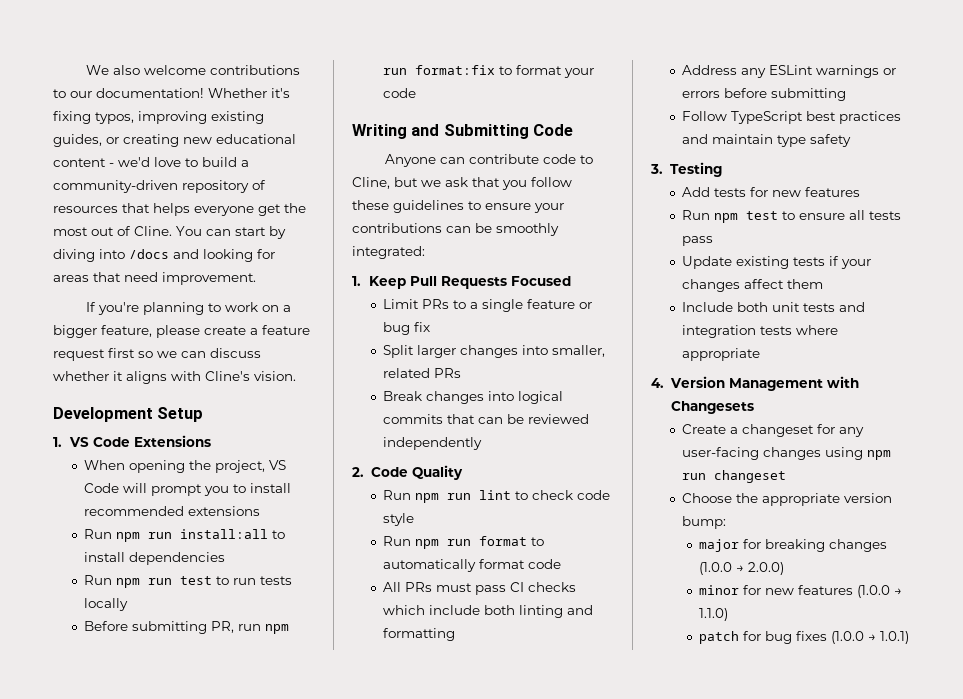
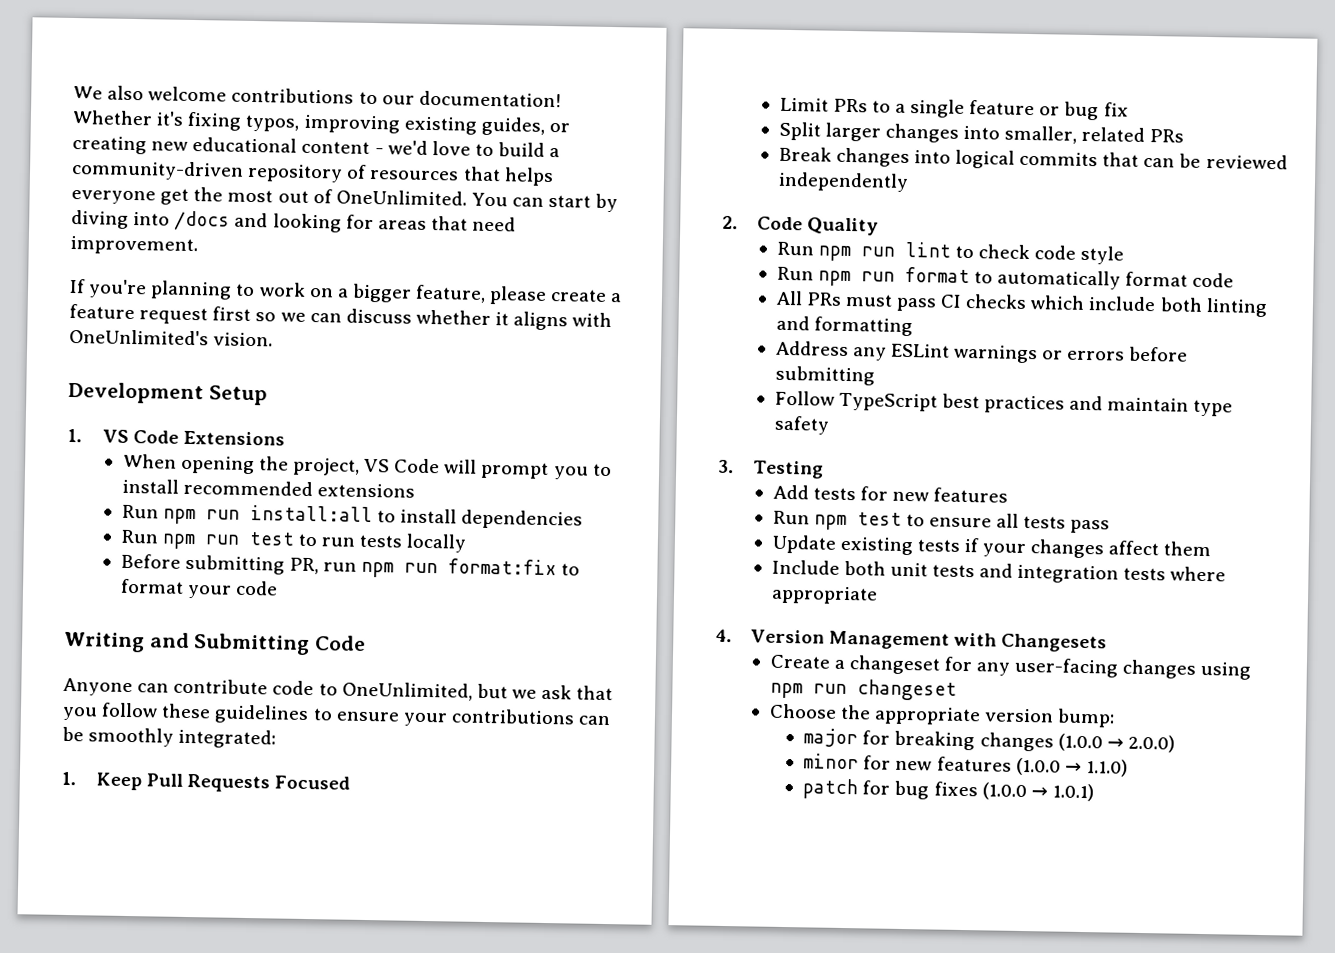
[134,226,172,236] Cline. -> [335,189,467,206] OneUnlimited.
[205,371,250,381] Cline's -> [69,328,209,346] OneUnlimited's
[352,177,390,189] Cline, -> [341,681,473,701] OneUnlimited,

